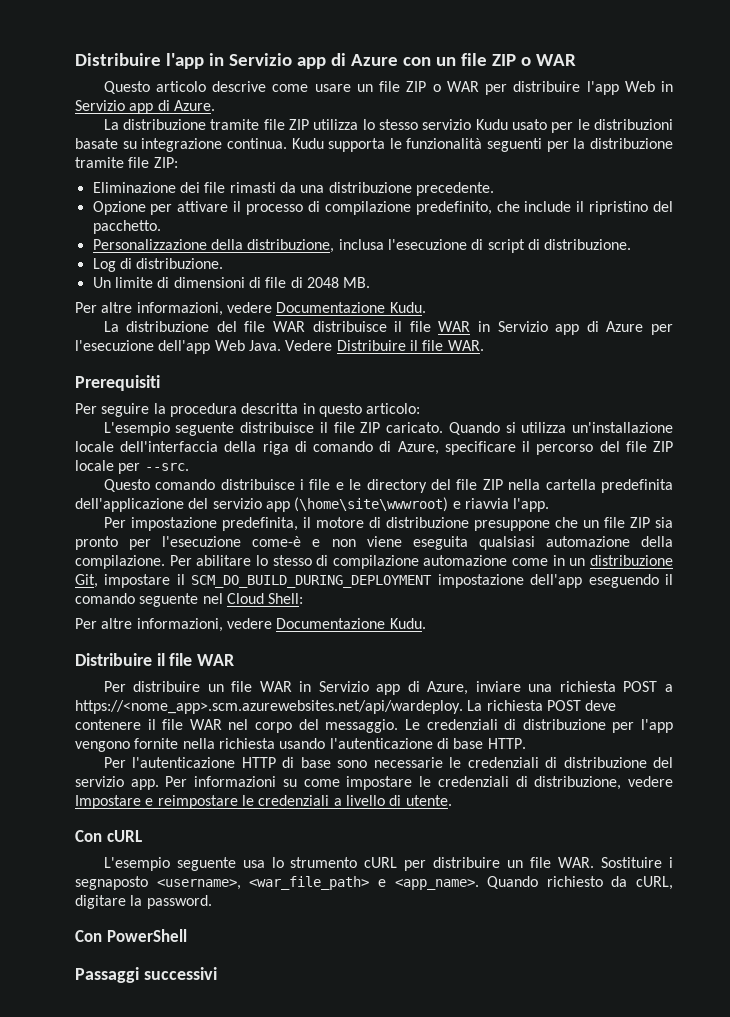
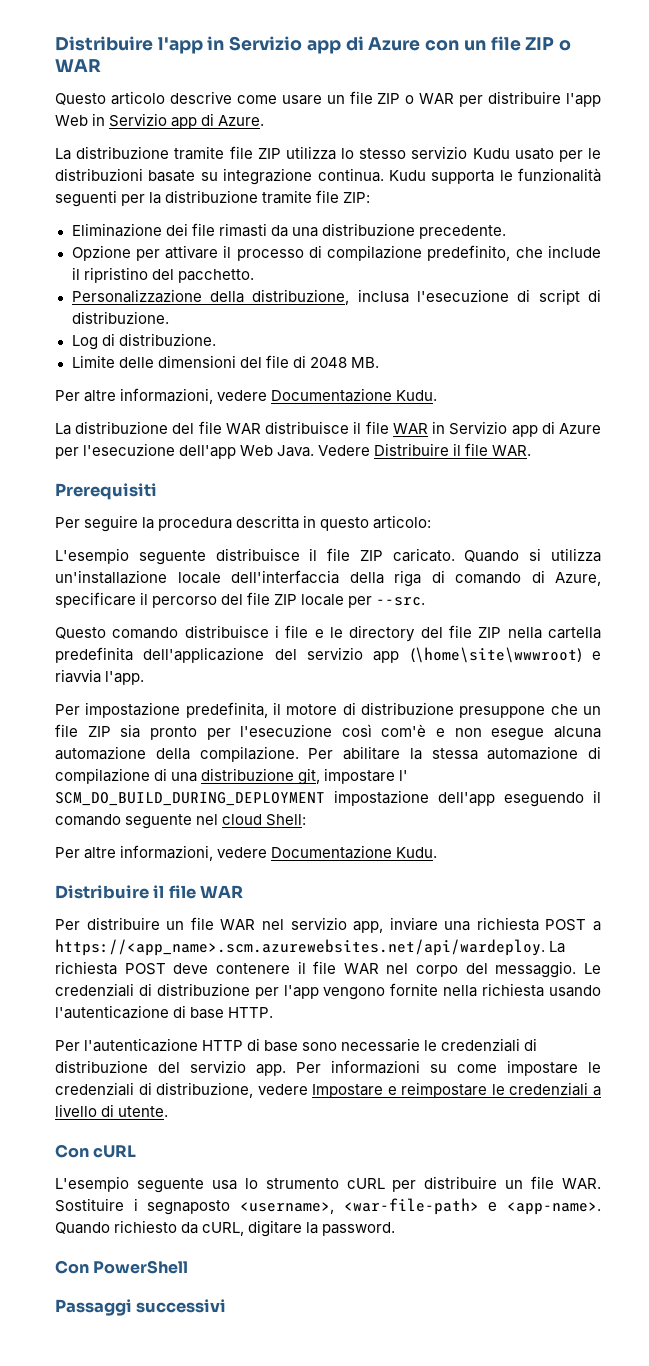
[92,277,261,288] Un limite di dimensioni di -> [71,355,262,368] Limite delle dimensioni del
[252,536,535,550] come-è e non viene eseguita qualsiasi -> [341,724,601,741] così com'è e non esegue alcuna
[255,555,673,569] [75,574,185,588] lo stesso di compilazione automazione come in un distribuzione Git, impostare il -> [409,746,601,760] [55,768,409,785] la stessa automazione di compilazione di una distribuzione git, impostare l'
[226,593,264,604] Cloud -> [222,814,263,825] cloud
[299,681,469,695] in Servizio app di Azure, -> [261,917,384,933] nel servizio app,
[75,700,463,714] https://<nome_app>.scm.azurewebsites.net/api/wardeploy. -> [55,939,545,956] https://<app_name>.scm.azurewebsites.net/api/wardeploy.
[249,876,479,890] <war_file_path> e <app_name>. -> [343,1198,601,1215] <war-file-path> e <app-name>.

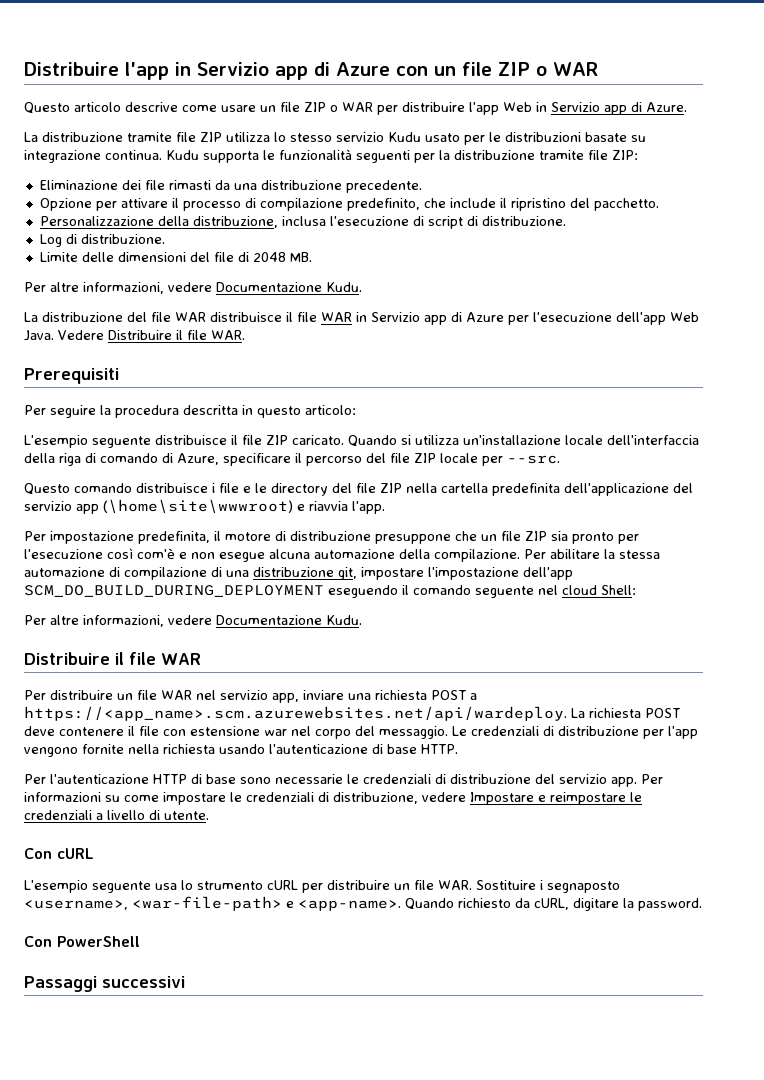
[399,770,409,781] [55,790,495,806] l' SCM_DO_BUILD_DURING_DEPLOYMENT impostazione dell'app -> [428,567,573,580] [24,585,324,597] l'impostazione dell'app SCM_DO_BUILD_DURING_DEPLOYMENT
[343,963,379,974] WAR -> [163,726,287,736] con estensione war

